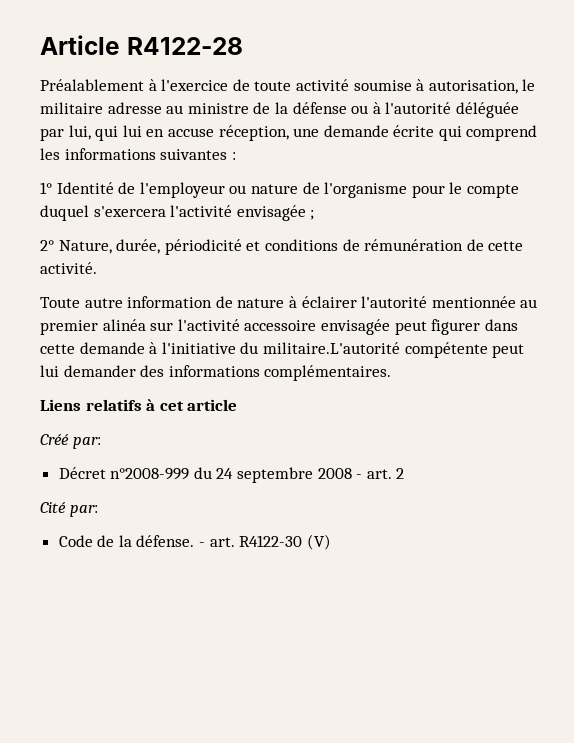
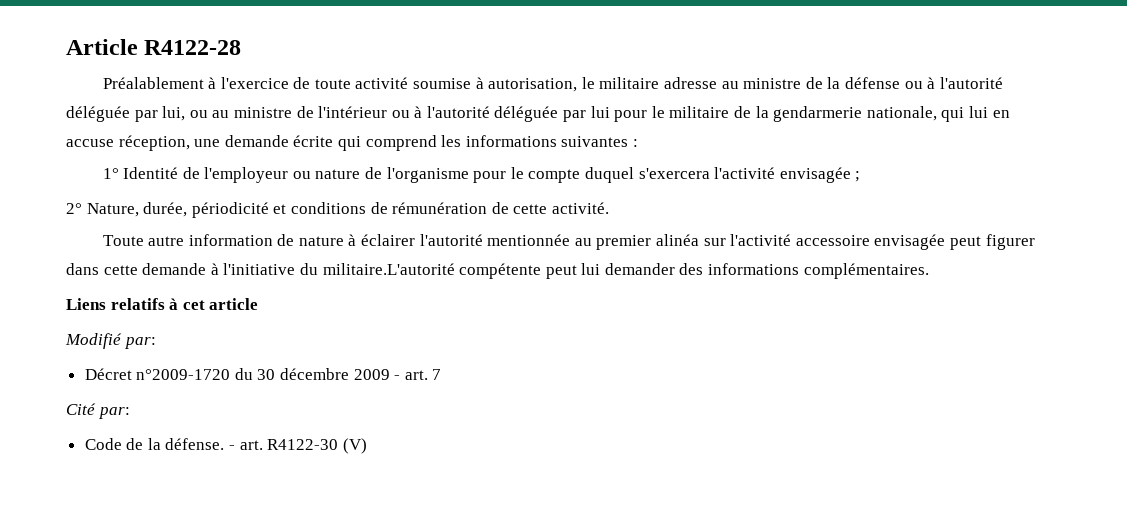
(91, 132) none -> [189,106,937,122] ou au ministre de l'intérieur ou à l'autorité déléguée par lui pour le militaire de la gendarmerie nationale,
[40,434,69,445] Créé -> [65,333,122,349] Modifié
[110,467,405,483] n°2008-999 du 24 septembre 2008 - art. 2 -> [136,368,442,380] n°2009-1720 du 30 décembre 2009 - art. 7

